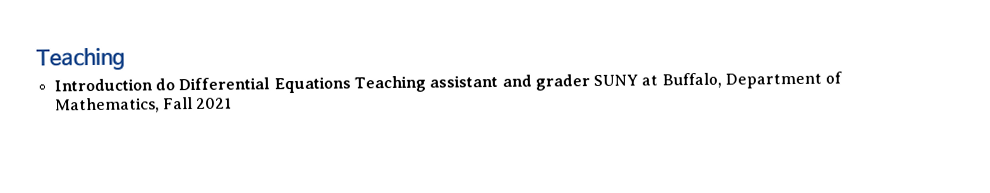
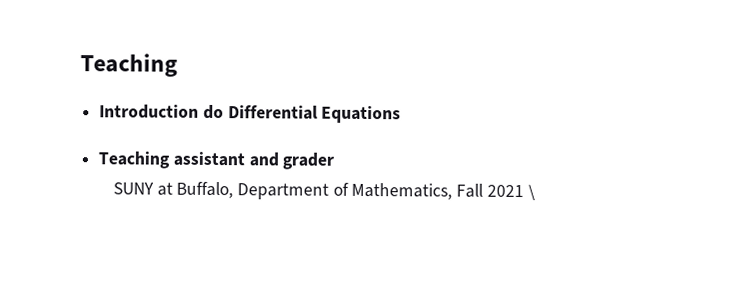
(351, 85) none -> (402, 114) //
(590, 82) none -> (335, 161) //
(233, 103) none -> [527,184,535,201] \

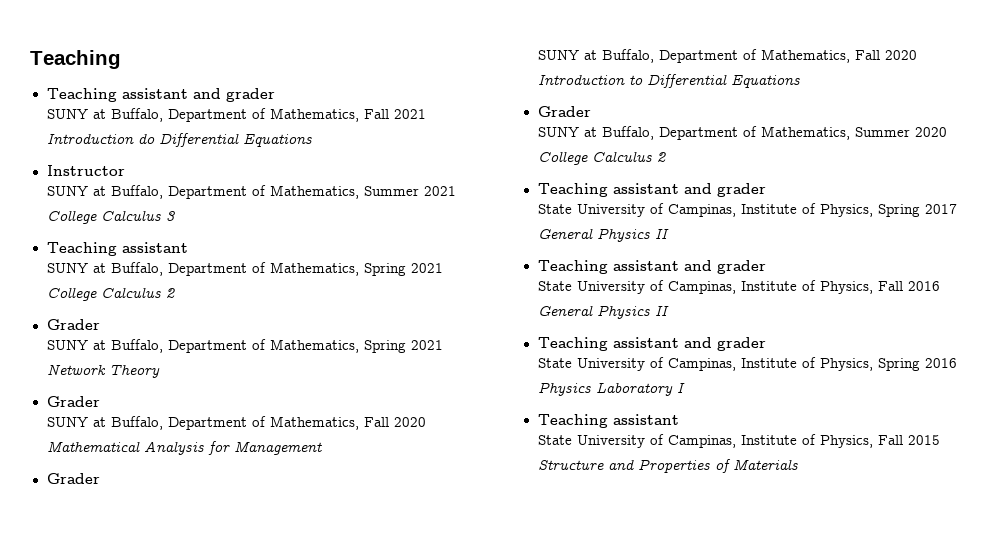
[80,53,178,77] [99,104,402,124] Teaching // Introduction do Differential Equations -> [30,50,121,69] Teaching
[527,184,535,201] \ -> [47,133,313,147] [46,165,125,176] [47,185,457,199] [47,210,176,224] [46,242,188,256] [47,262,444,276] [47,287,176,301] [46,319,100,330] [47,339,444,353] [47,364,161,378] [46,396,100,407] [47,416,427,430] [47,441,323,455] [46,473,100,484] [538,49,918,63] [538,74,801,88] [537,106,591,117] [538,126,948,140] [538,151,667,165] [537,183,766,197] [538,203,958,217] [538,228,670,242] [537,260,766,274] [538,280,941,294] [538,305,670,319] [537,337,766,351] [538,357,958,371] [538,382,686,396] [537,414,679,428] [538,434,941,448] [538,459,799,473] // Introduction do Differential Equations // Instructor // SUNY at Buffalo, Department of Mathematics, Summer 2021 // College Calculus 3 // Teaching assistant // SUNY at Buffalo, Department of Mathematics, Spring 2021 // College Calculus 2 // Grader // SUNY at Buffalo, Department of Mathematics, Spring 2021 // Network Theory // Grader // SUNY at Buffalo, Department of Mathematics, Fall 2020 // Mathematical Analysis for Management // Grader // SUNY at Buffalo, Department of Mathematics, Fall 2020 // Introduction to Differential Equations // Grader // SUNY at Buffalo, Department of Mathematics, Summer 2020 // College Calculus 2 // Teaching assistant and grader // State University of Campinas, Institute of Physics, Spring 2017 // General Physics II // Teaching assistant and grader // State University of Campinas, Institute of Physics, Fall 2016 // General Physics II // Teaching assistant and grader // State University of Campinas, Institute of Physics, Spring 2016 // Physics Laboratory I // Teaching assistant // State University of Campinas, Institute of Physics, Fall 2015 // Structure and Properties of Materials

